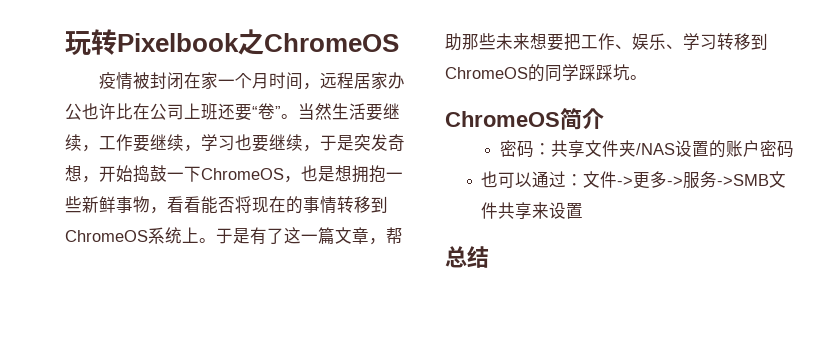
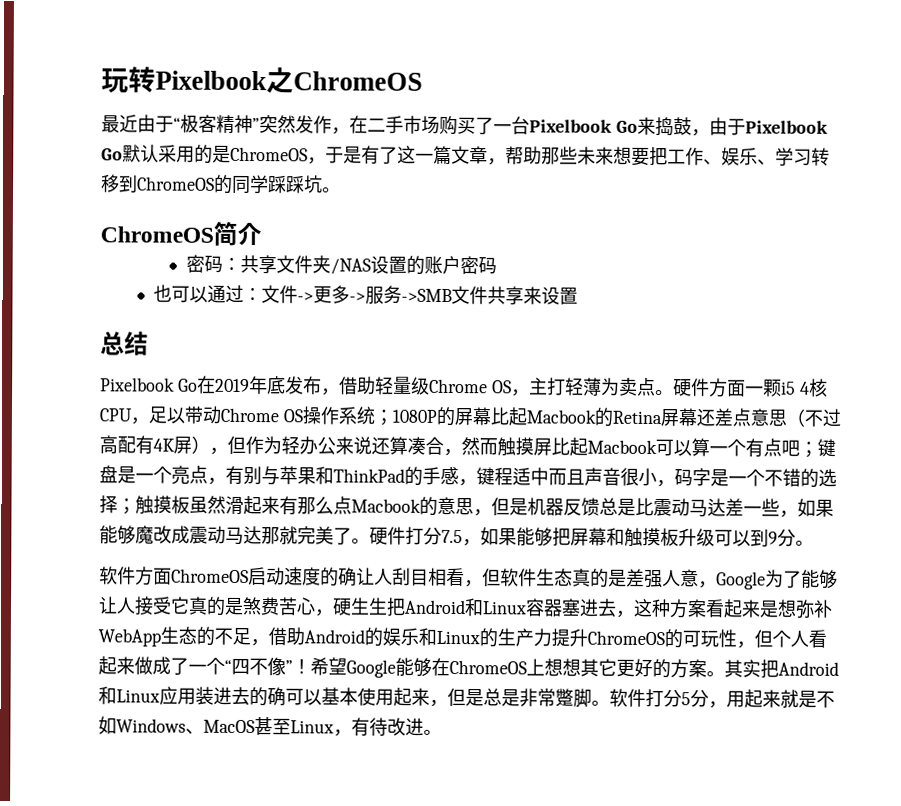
[98,72,405,90] [65,103,400,121] [65,134,405,152] [65,165,403,183] [65,196,388,214] [65,227,216,244] 疫情被封闭在家一个月时间，远程居家办公也许比在公司上班还要“卷”。当然生活要继续，工作要继续，学习也要继续，于是突发奇想，开始捣鼓一下ChromeOS，也是想拥抱一些新鲜事物，看看能否将现在的事情转移到ChromeOS系统上。 -> [101,114,828,137] [101,144,326,165] 最近由于“极客精神”突然发作，在二手市场购买了一台Pixelbook Go来捣鼓，由于Pixelbook Go默认采用的是ChromeOS，
(489, 257) none -> [100,375,828,398] [99,405,841,427] [99,435,836,458] [99,465,837,488] [99,495,834,518] [99,525,814,547] [99,566,838,590] [98,596,833,619] [98,626,827,649] [98,656,839,679] [98,686,835,709] [98,716,442,737] // Pixelbook Go在2019年底发布，借助轻量级Chrome OS，主打轻薄为卖点。硬件方面一颗i5 4核CPU，足以带动Chrome OS操作系统；1080P的屏幕比起Macbook的Retina屏幕还差点意思（不过高配有4K屏），但作为轻办公来说还算凑合，然而触摸屏比起Macbook可以算一个有点吧；键盘是一个亮点，有别与苹果和ThinkPad的手感，键程适中而且声音很小，码字是一个不错的选择；触摸板虽然滑起来有那么点Macbook的意思，但是机器反馈总是比震动马达差一些，如果能够魔改成震动马达那就完美了。硬件打分7.5，如果能够把屏幕和触摸板升级可以到9分。 // 软件方面ChromeOS启动速度的确让人刮目相看，但软件生态真的是差强人意，Google为了能够让人接受它真的是煞费苦心，硬生生把Android和Linux容器塞进去，这种方案看起来是想弥补WebApp生态的不足，借助Android的娱乐和Linux的生产力提升ChromeOS的可玩性，但个人看起来做成了一个“四不像”！希望Google能够在ChromeOS上想想其它更好的方案。其实把Android和Linux应用装进去的确可以基本使用起来，但是总是非常蹩脚。软件打分5分，用起来就是不如Windows、MacOS甚至Linux，有待改进。

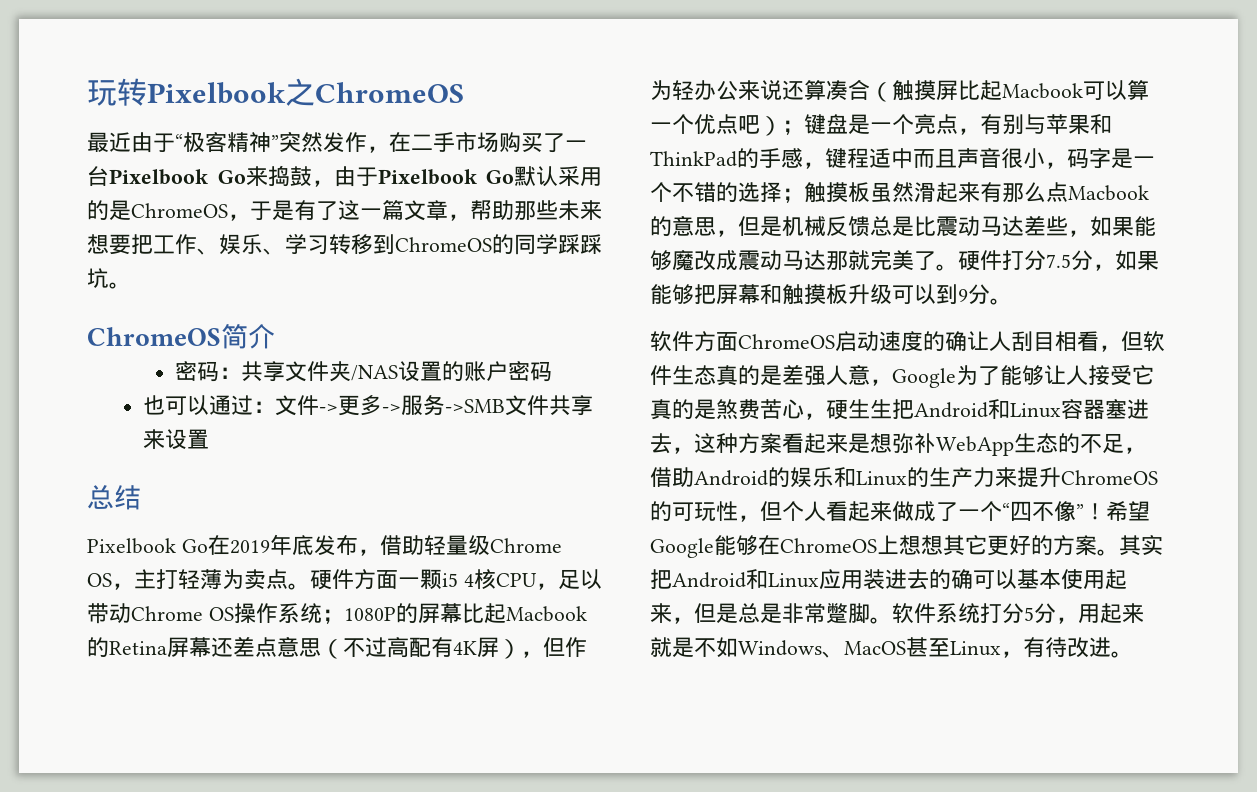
[443,437,498,457] ，然而 -> [870,82,892,102] （
[745,438,800,458] 有点吧 -> [694,114,782,136] 优点吧）
[545,498,564,516] 器 -> [804,216,826,236] 械
[743,506,762,515] 一 -> (1046, 225) none
(463, 536) none -> [1071,250,1093,270] 分
(552, 637) none -> [995,467,1017,487] 来
(646, 697) none -> [936,603,980,623] 系统

